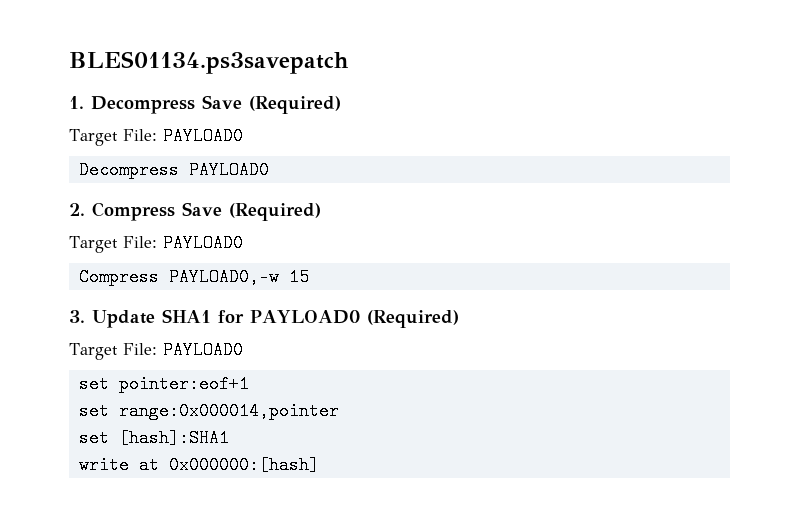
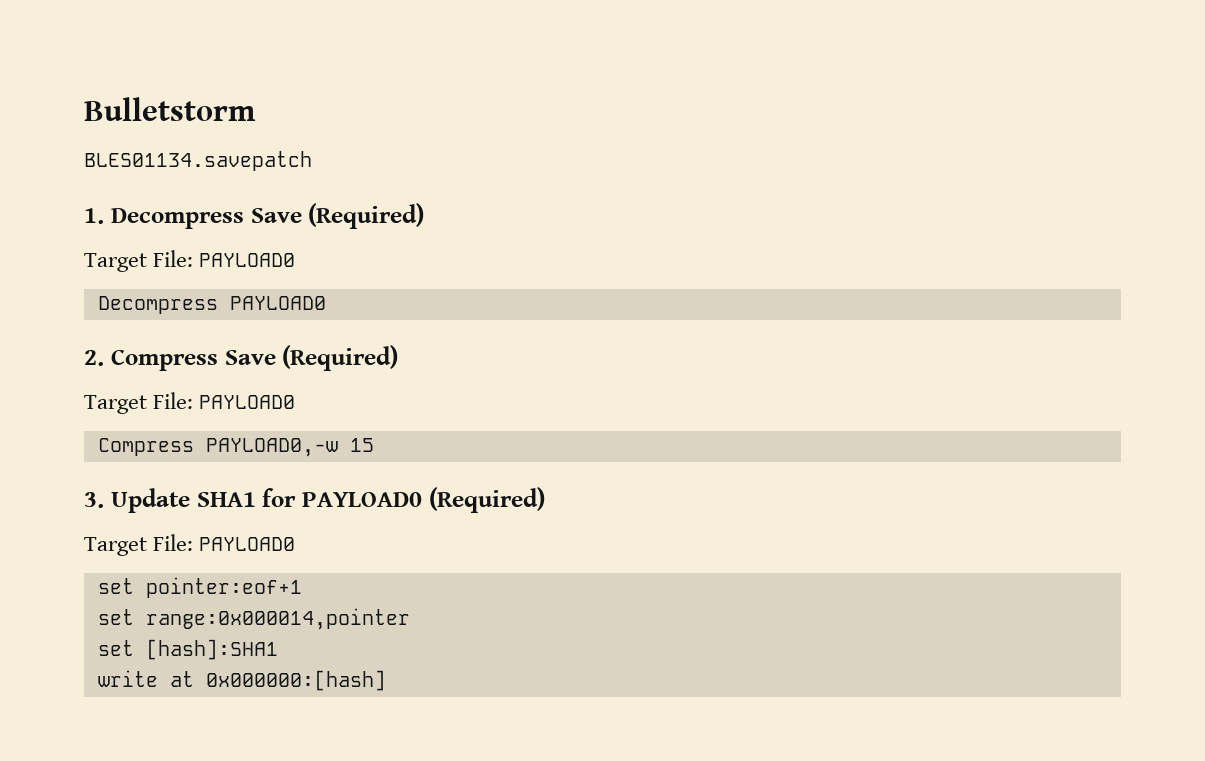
[69,51,349,74] BLES01134.ps3savepatch -> [84,97,256,121] [84,151,312,171] Bulletstorm // BLES01134.savepatch

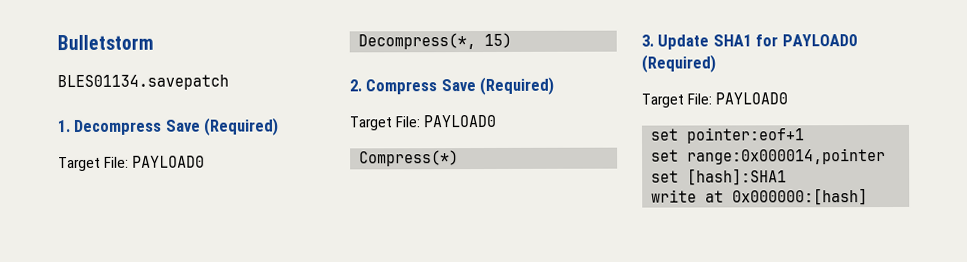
[97,296,326,314] Decompress PAYLOAD0 -> [358,32,513,50] Decompress(*, 15)
[97,438,374,457] Compress PAYLOAD0,-w 15 -> [359,150,460,167] Compress(*)

